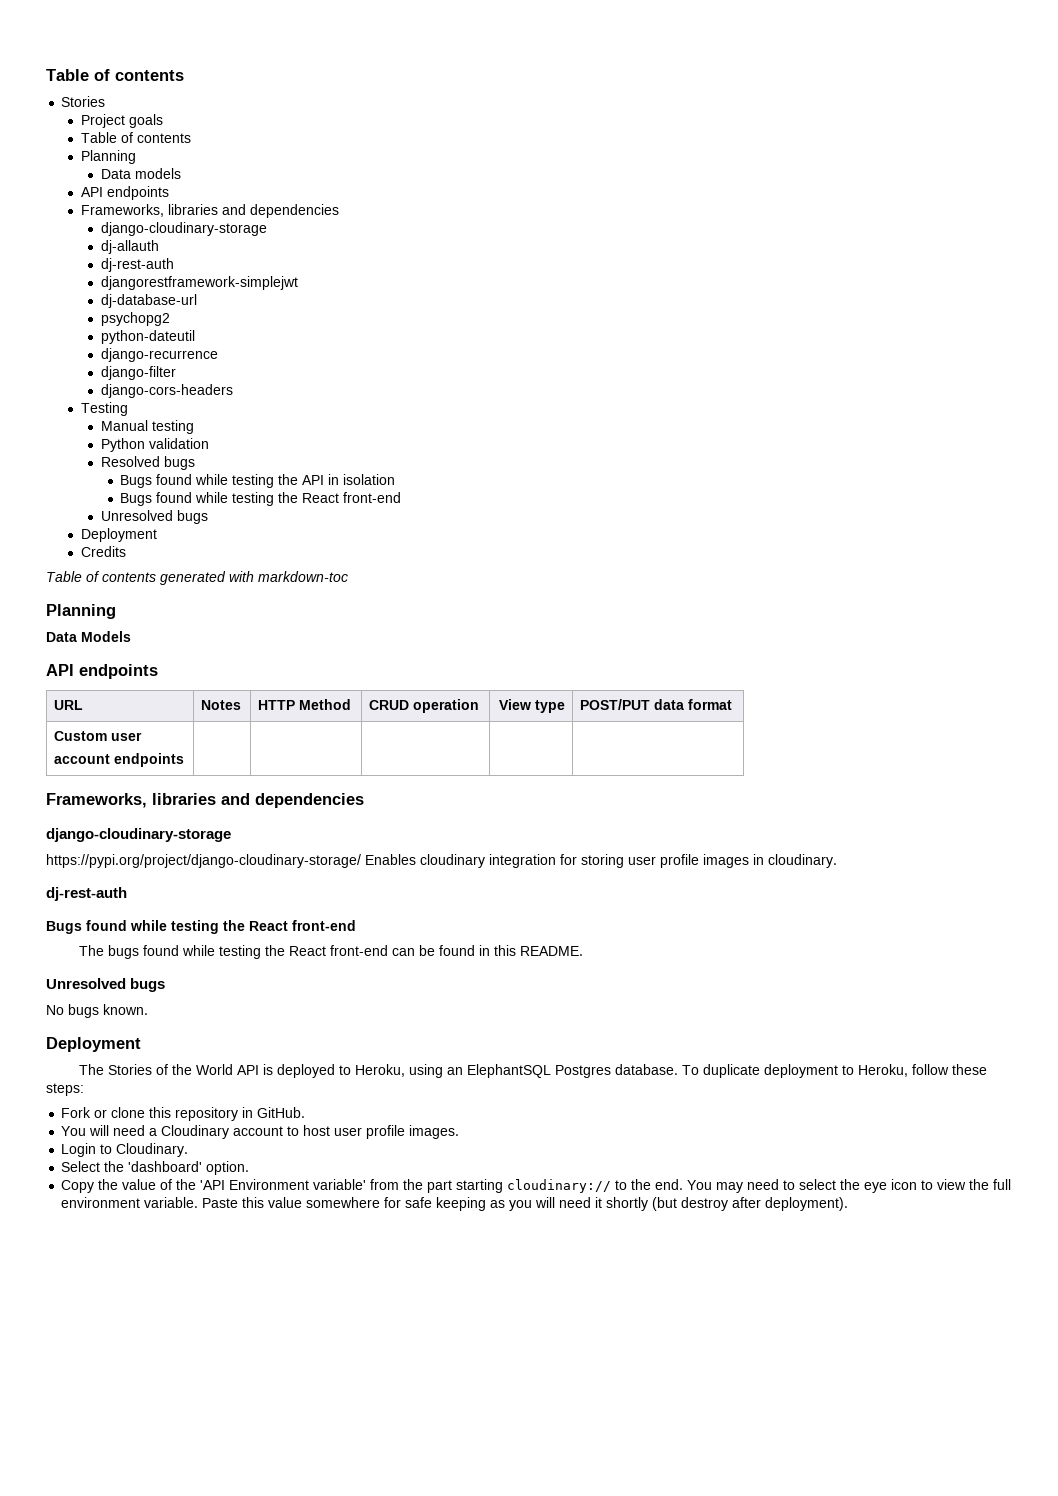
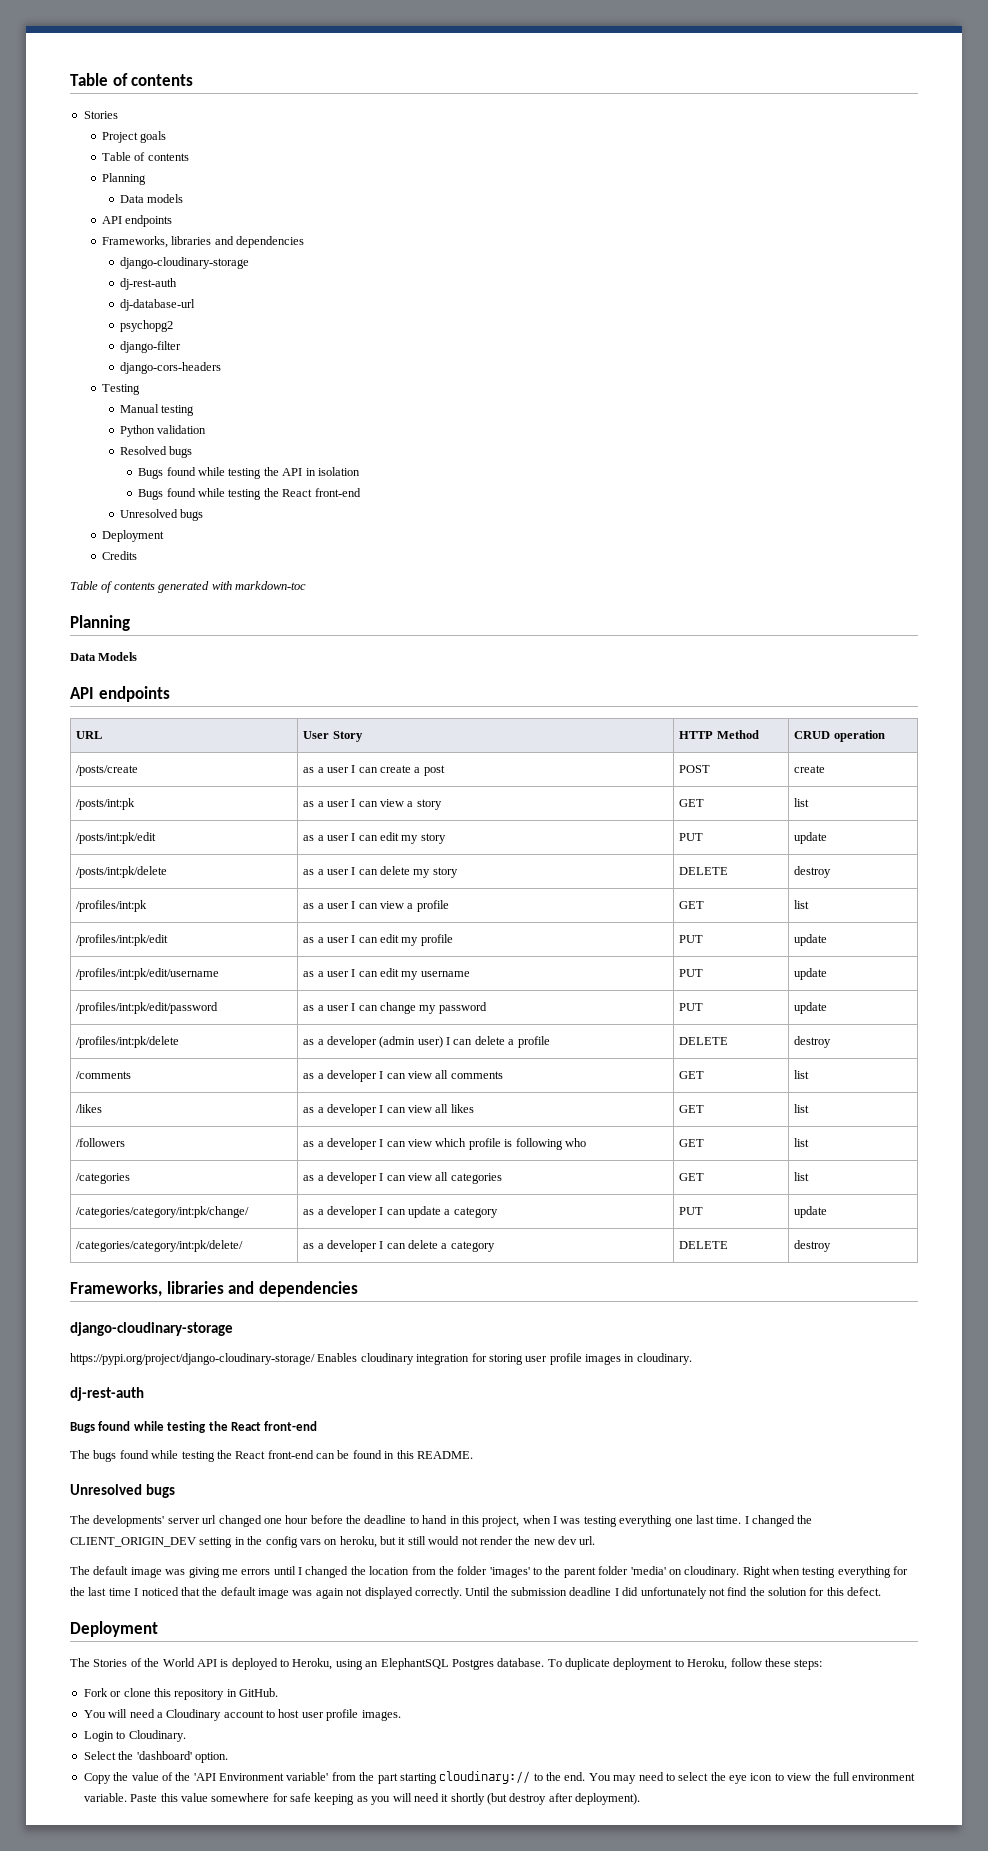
[100,240,159,254] [100,258,174,272] [100,276,298,290] // dj-allauth // dj-rest-auth // djangorestframework-simplejwt -> [120,278,178,290] // dj-rest-auth
[100,330,195,344] [100,348,218,362] // python-dateutil // django-recurrence -> (174, 326) none
[200,700,241,710] Notes -> [303,731,363,742] User Story
[499,699,566,713] [579,699,732,710] [53,731,142,741] [53,753,184,767] | View type | POST/PUT data format // Custom user // account endpoints | | | | | -> [76,765,139,776] [303,765,445,776] [679,765,711,773] [794,765,826,773] [76,798,136,810] [303,799,442,810] [679,799,705,807] [794,798,810,807] [76,832,157,844] [303,832,446,844] [679,833,704,841] [794,832,828,844] [76,866,168,878] [303,866,458,878] [679,867,729,875] [794,866,832,878] [76,900,148,912] [303,900,449,912] [679,901,705,909] [794,900,810,909] [76,934,169,946] [303,934,453,946] [679,935,704,943] [794,934,828,946] [76,968,220,980] [303,968,470,980] [679,969,704,977] [794,968,828,980] [76,1002,219,1014] [303,1002,487,1014] [679,1003,704,1011] [794,1002,828,1014] [76,1036,180,1048] [303,1036,550,1048] [679,1037,729,1045] [794,1036,832,1048] [76,1071,132,1079] [303,1070,503,1082] [679,1071,705,1079] [794,1070,810,1079] [76,1104,103,1113] [303,1104,474,1116] [679,1105,705,1113] [794,1104,810,1113] [76,1138,126,1147] [303,1138,586,1150] [679,1139,705,1147] [794,1138,810,1147] [76,1173,131,1184] [303,1172,502,1184] [679,1173,705,1181] [794,1172,810,1181] [76,1206,250,1218] [303,1206,498,1218] [679,1207,704,1215] [794,1206,828,1218] [76,1240,244,1252] [303,1240,495,1252] [679,1241,729,1249] [794,1240,832,1252] // /posts/create | as a user I can create a post | POST | create // /posts/int:pk | as a user I can view a story | GET | list // /posts/int:pk/edit | as a user I can edit my story | PUT | update // /posts/int:pk/delete | as a user I can delete my story | DELETE | destroy // /profiles/int:pk | as a user I can view a profile | GET | list // /profiles/int:pk/edit | as a user I can edit my profile | PUT | update // /profiles/int:pk/edit/username | as a user I can edit my username | PUT | update // /profiles/int:pk/edit/password | as a user I can change my password | PUT | update // /profiles/int:pk/delete | as a developer (admin user) I can delete a profile | DELETE | destroy // /comments | as a developer I can view all comments | GET | list // /likes | as a developer I can view all likes | GET | list // /followers | as a developer I can view which profile is following who | GET | list // /categories | as a developer I can view all categories | GET | list // /categories/category/int:pk/change/ | as a developer I can update a category | PUT | update // /categories/category/int:pk/delete/ | as a developer I can delete a category | DELETE | destroy
[46,1004,148,1018] No bugs known. -> [70,1515,813,1527] [70,1536,596,1548] [70,1566,909,1578] [70,1587,882,1599] The developments' server url changed one hour before the deadline to hand in this project, when I was testing everything one last time. I changed the CLIENT_ORIGIN_DEV setting in the config vars on heroku, but it still would not render the new dev url. // The default image was giving me errors until I changed the location from the folder 'images' to the parent folder 'media' on cloudinary. Right when testing everything for the last time I noticed that the default image was again not displayed correctly. Until the submission deadline I did unfortunately not find the solution for this defect.

